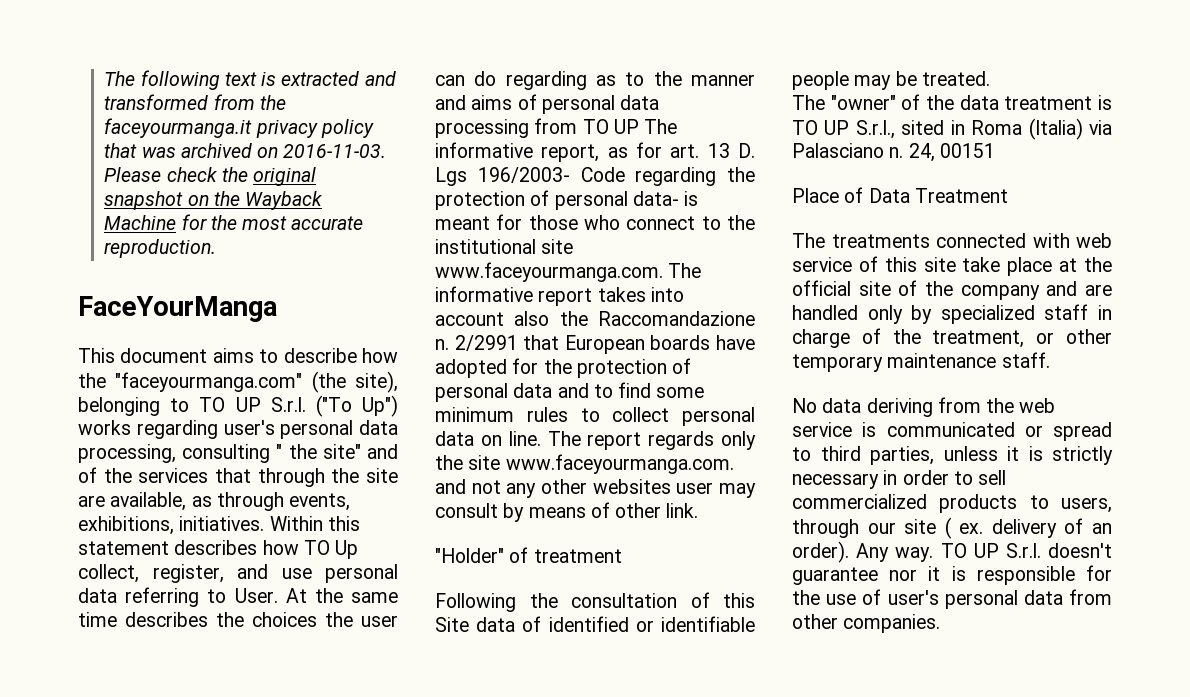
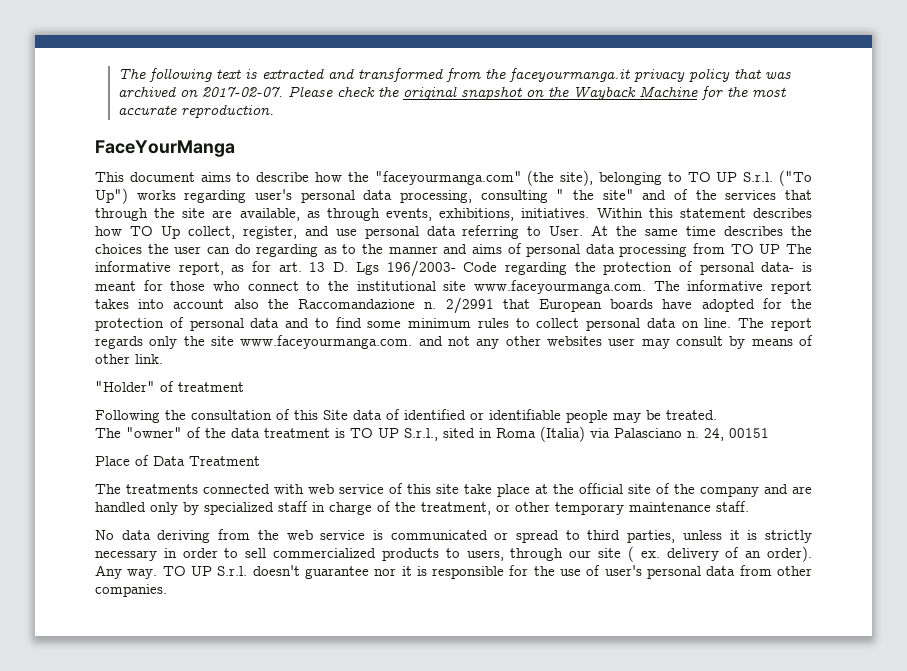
[283,144,387,158] 2016-11-03. -> [201,87,283,97] 2017-02-07.

